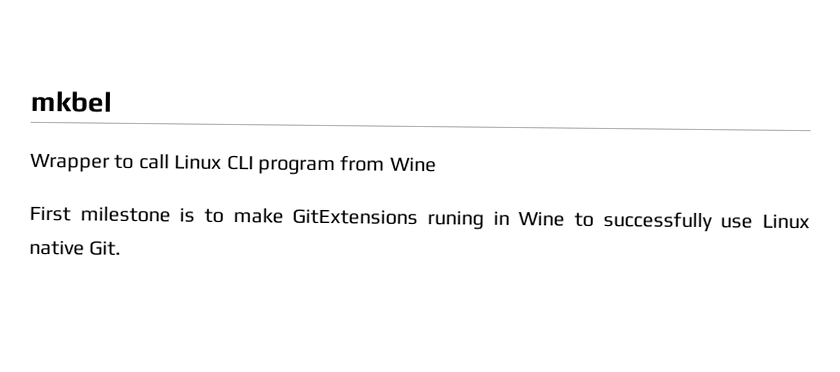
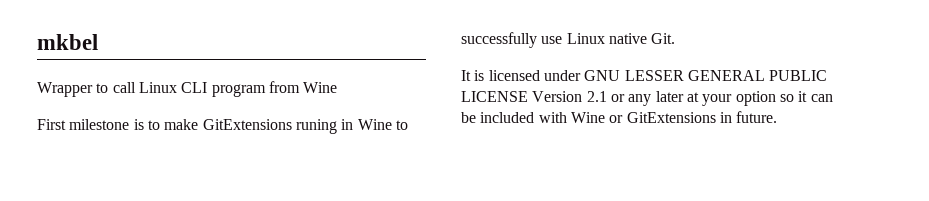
(122, 248) none -> [461,70,828,81] [461,91,833,106] [461,111,778,123] // It is licensed under GNU LESSER GENERAL PUBLIC LICENSE Version 2.1 or any later at your option so it can be included with Wine or GitExtensions in future.

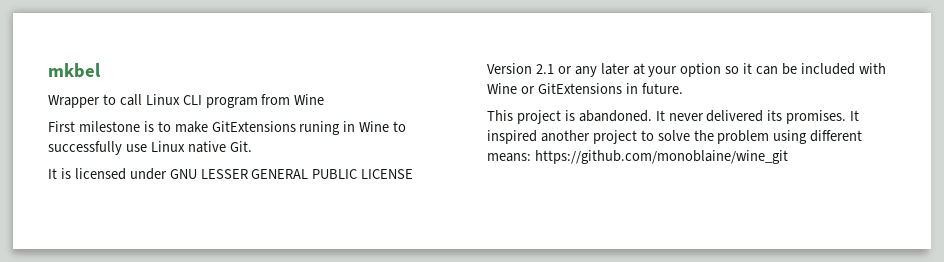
(778, 117) none -> [487,110,860,124] [487,130,863,144] [487,150,788,164] // This project is abandoned. It never delivered its promises. It inspired another project to solve the problem using different means: https://github.com/monoblaine/wine_git

